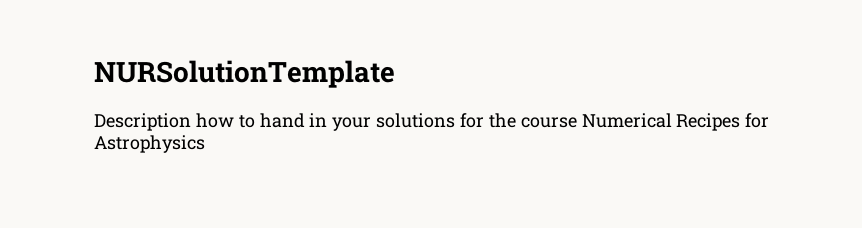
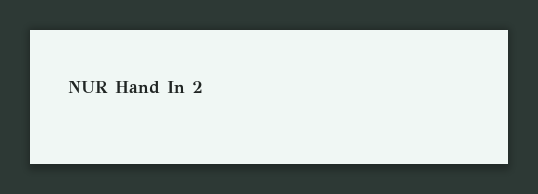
[94,60,395,88] [94,113,770,131] [94,135,205,153] NURSolutionTemplate // Description how to hand in your solutions for the course Numerical Recipes for Astrophysics -> [68,81,203,94] NUR Hand In 2

